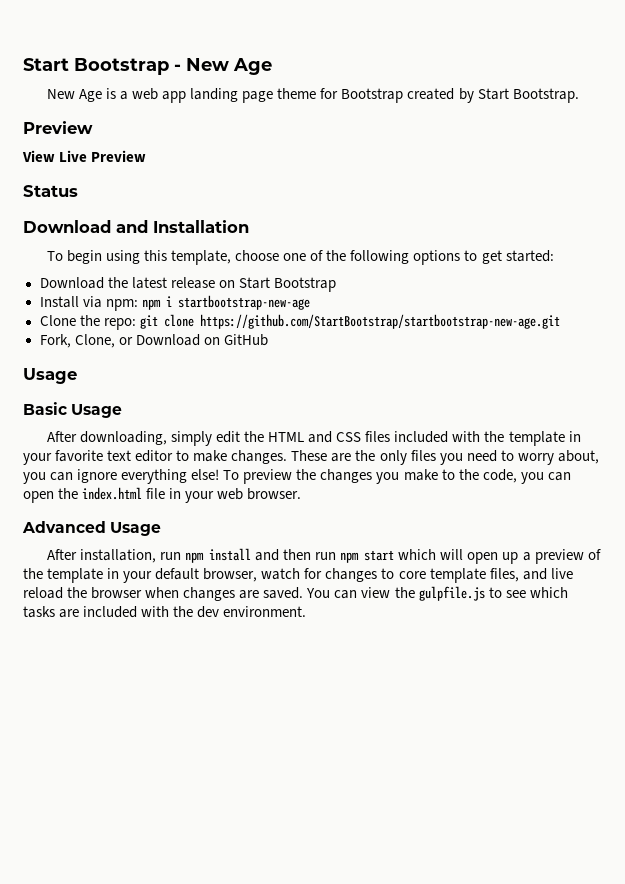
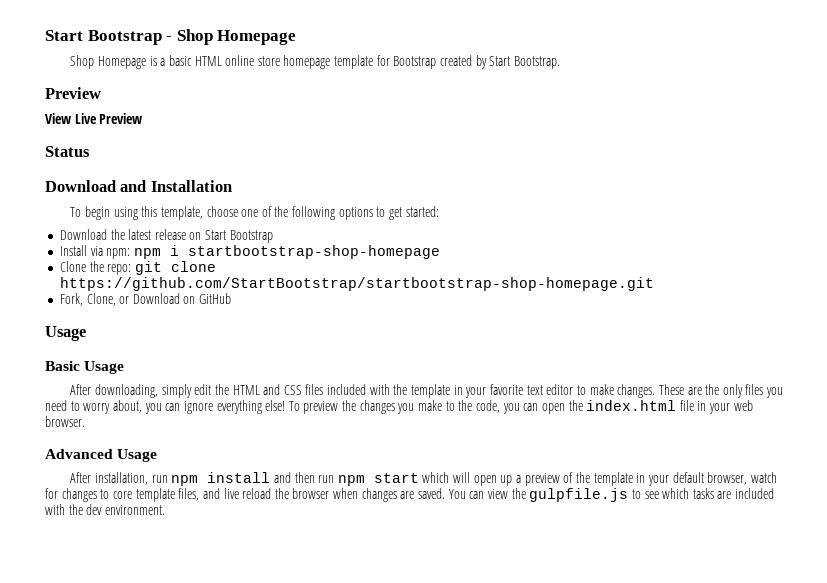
[186,58,272,75] [46,88,317,103] New Age // New Age is a web app landing page theme -> [176,29,297,45] [70,55,374,69] Shop Homepage // Shop Homepage is a basic HTML online store homepage template
[177,295,310,310] startbootstrap-new-age -> [187,245,440,259] startbootstrap-shop-homepage
[199,314,560,329] https://github.com/StartBootstrap/startbootstrap-new-age.git -> [59,277,654,291] https://github.com/StartBootstrap/startbootstrap-shop-homepage.git

